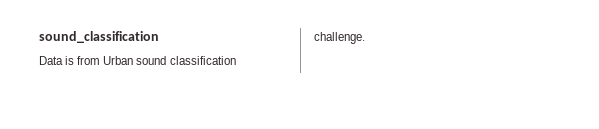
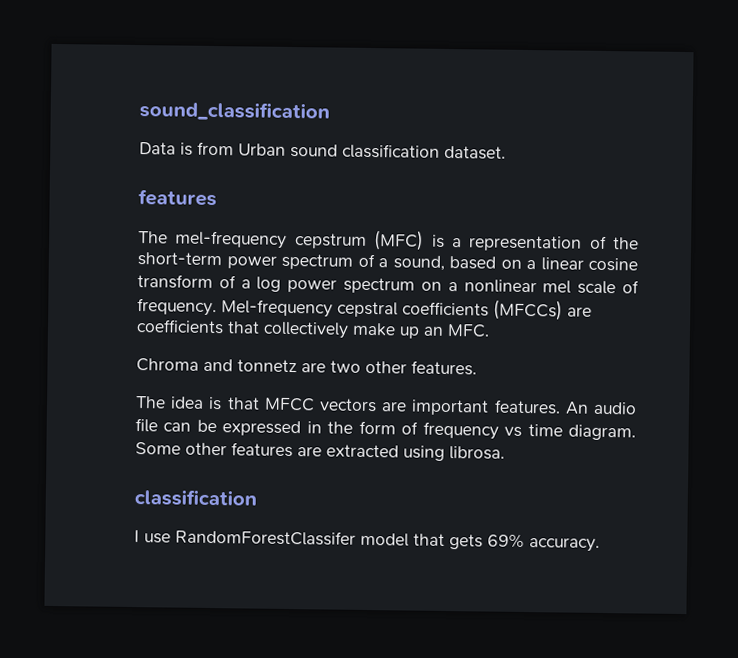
[314,32,365,44] challenge. -> [444,145,506,160] [138,189,217,207] [138,230,639,252] [137,252,638,272] [137,274,639,295] [137,298,592,321] [136,319,490,339] [136,358,477,376] [135,396,637,416] [135,418,636,441] [135,442,505,461] [134,489,257,507] [134,529,600,552] dataset. // features // The mel-frequency cepstrum (MFC) is a representation of the short-term power spectrum of a sound, based on a linear cosine transform of a log power spectrum on a nonlinear mel scale of frequency. Mel-frequency cepstral coefficients (MFCCs) are coefficients that collectively make up an MFC. // Chroma and tonnetz are two other features. // The idea is that MFCC vectors are important features. An audio file can be expressed in the form of frequency vs time diagram. Some other features are extracted using librosa. // classification // I use RandomForestClassifer model that gets 69% accuracy.

